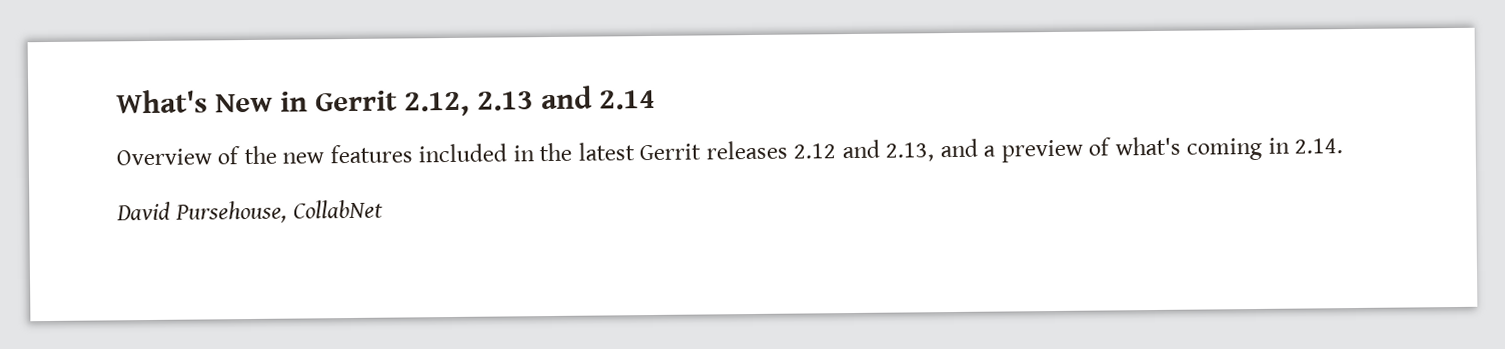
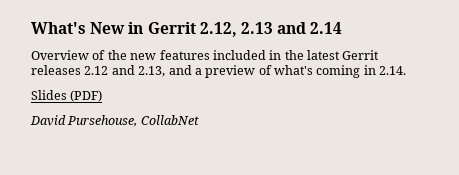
(1344, 146) none -> [31,90,103,102] // Slides (PDF)

